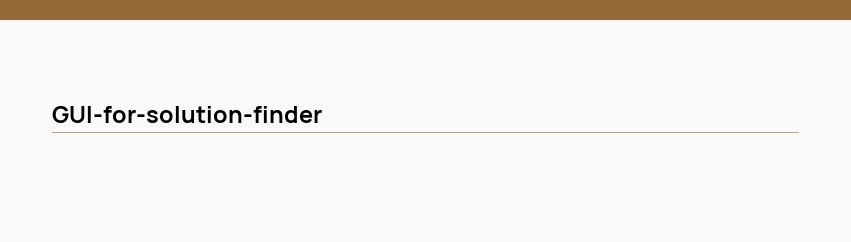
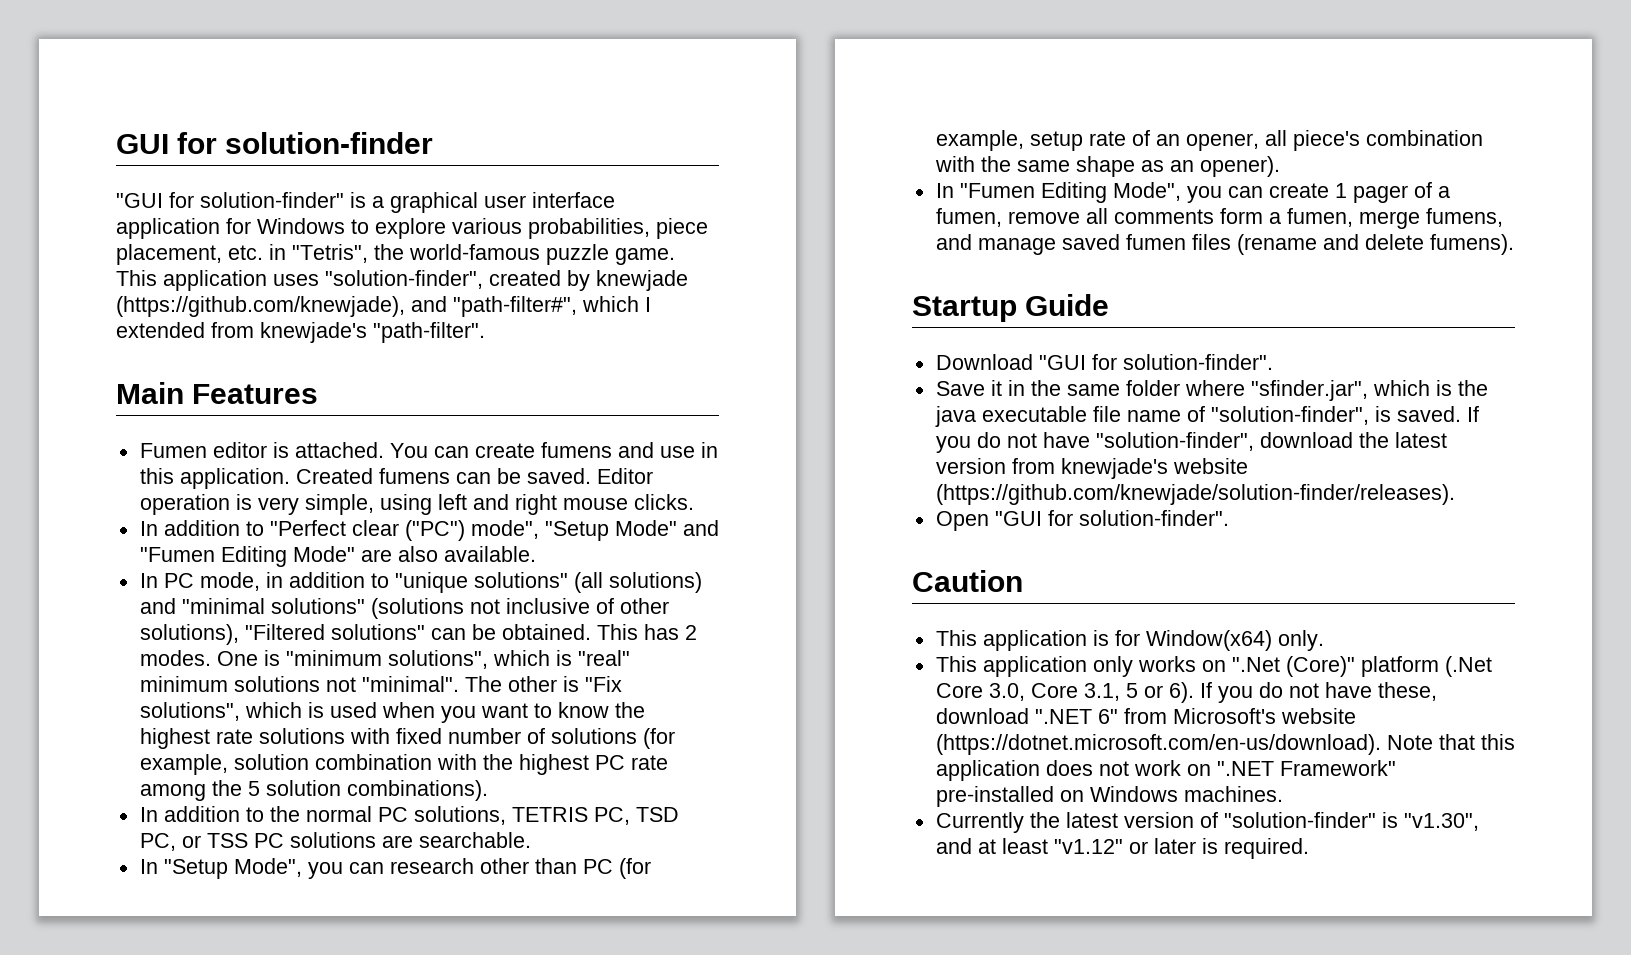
[52,106,322,123] GUI-for-solution-finder -> [116,132,434,154] [116,192,615,213] [116,218,708,239] [116,244,675,265] [116,270,688,291] [116,296,651,317] [116,322,485,343] [116,382,319,404] [139,442,718,458] [139,468,653,489] [139,494,694,515] [139,520,719,541] [139,546,536,567] [139,572,702,593] [139,598,669,619] [139,624,697,645] [139,650,630,669] [139,676,622,692] [139,702,645,723] [139,728,675,749] [139,754,668,775] [139,780,488,801] [139,806,679,825] [139,832,531,851] [139,858,651,879] [935,130,1483,151] [934,156,1280,177] [935,182,1450,203] [935,208,1503,229] [935,234,1514,255] [912,294,1110,322] [935,354,1273,370] [935,380,1488,401] [934,406,1479,427] [935,432,1447,453] [935,458,1248,479] [935,484,1455,505] [935,510,1229,531] [912,570,1023,592] [935,630,1324,651] [935,656,1492,677] [935,682,1437,703] [935,708,1356,724] [935,734,1515,755] [935,760,1396,781] [935,786,1283,807] [935,812,1479,833] [935,838,1309,859] GUI for solution-finder // "GUI for solution-finder" is a graphical user interface application for Windows to explore various probabilities, piece placement, etc. in "Tetris", the world-famous puzzle game. This application uses "solution-finder", created by knewjade (https://github.com/knewjade), and "path-filter#", which I extended from knewjade's "path-filter". // Main Features // Fumen editor is attached. You can create fumens and use in this application. Created fumens can be saved. Editor operation is very simple, using left and right mouse clicks. // In addition to "Perfect clear ("PC") mode", "Setup Mode" and "Fumen Editing Mode" are also available. // In PC mode, in addition to "unique solutions" (all solutions) and "minimal solutions" (solutions not inclusive of other solutions), "Filtered solutions" can be obtained. This has 2 modes. One is "minimum solutions", which is "real" minimum solutions not "minimal". The other is "Fix solutions", which is used when you want to know the highest rate solutions with fixed number of solutions (for example, solution combination with the highest PC rate among the 5 solution combinations). // In addition to the normal PC solutions, TETRIS PC, TSD PC, or TSS PC solutions are searchable. // In "Setup Mode", you can research other than PC (for example, setup rate of an opener, all piece's combination with the same shape as an opener). // In "Fumen Editing Mode", you can create 1 pager of a fumen, remove all comments form a fumen, merge fumens, and manage saved fumen files (rename and delete fumens). // Startup Guide // Download "GUI for solution-finder". // Save it in the same folder where "sfinder.jar", which is the java executable file name of "solution-finder", is saved. If you do not have "solution-finder", download the latest version from knewjade's website (https://github.com/knewjade/solution-finder/releases). // Open "GUI for solution-finder". // Caution // This application is for Window(x64) only. // This application only works on ".Net (Core)" platform (.Net Core 3.0, Core 3.1, 5 or 6). If you do not have these, download ".NET 6" from Microsoft's website (https://dotnet.microsoft.com/en-us/download). Note that this application does not work on ".NET Framework" pre-installed on Windows machines. // Currently the latest version of "solution-finder" is "v1.30", and at least "v1.12" or later is required.

